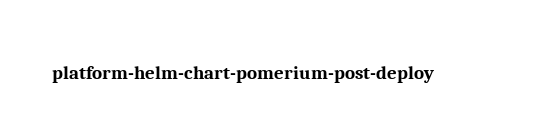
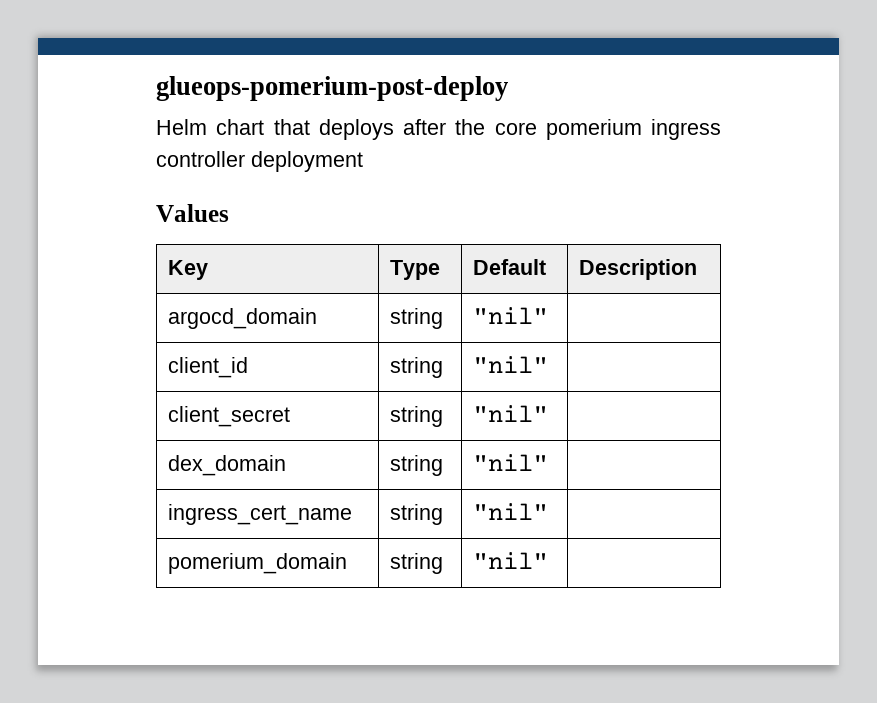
[52,66,434,83] platform-helm-chart-pomerium-post-deploy -> [156,76,508,101] [156,119,721,140] [156,151,363,172] [156,204,229,222] [167,260,208,280] [389,260,440,280] [472,259,546,275] [578,259,697,280] [167,308,317,329] [389,308,443,329] [472,307,548,324] [167,357,248,378] [389,357,443,378] [472,356,548,373] [167,406,290,427] [389,406,443,427] [472,405,548,422] [167,455,286,476] [389,455,443,476] [472,454,548,471] [167,504,352,525] [389,504,443,525] [472,503,548,520] [167,553,347,574] [389,553,443,574] [472,552,548,569] glueops-pomerium-post-deploy // Helm chart that deploys after the core pomerium ingress controller deployment // Values // Key | Type | Default | Description // argocd_domain | string | "nil" | // client_id | string | "nil" | // client_secret | string | "nil" | // dex_domain | string | "nil" | // ingress_cert_name | string | "nil" | // pomerium_domain | string | "nil" |

